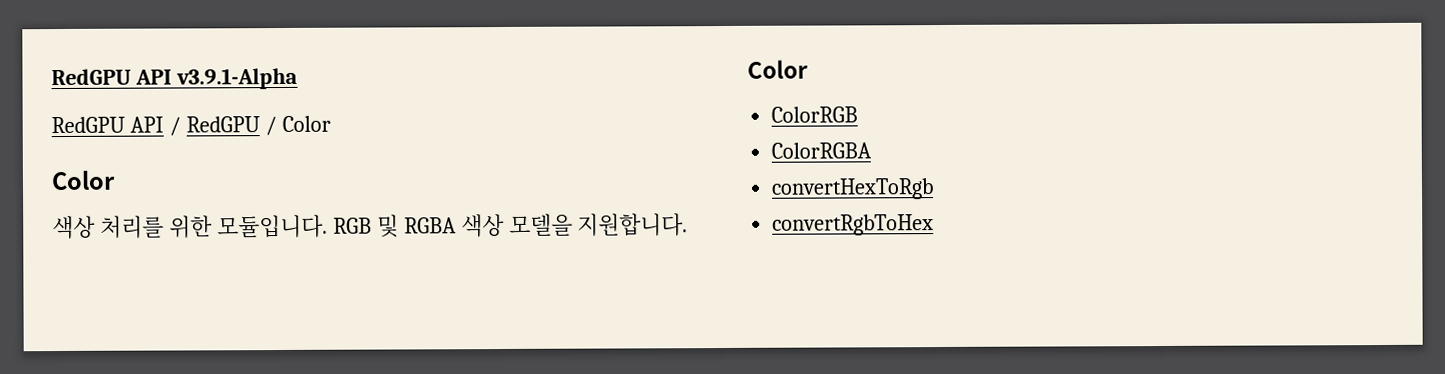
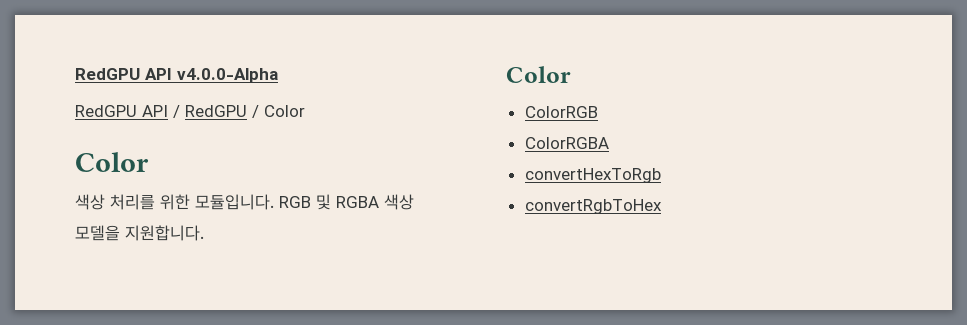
[51,67,298,90] RedGPU API v3.9.1-Alpha -> [75,68,278,83] RedGPU API v4.0.0-Alpha

